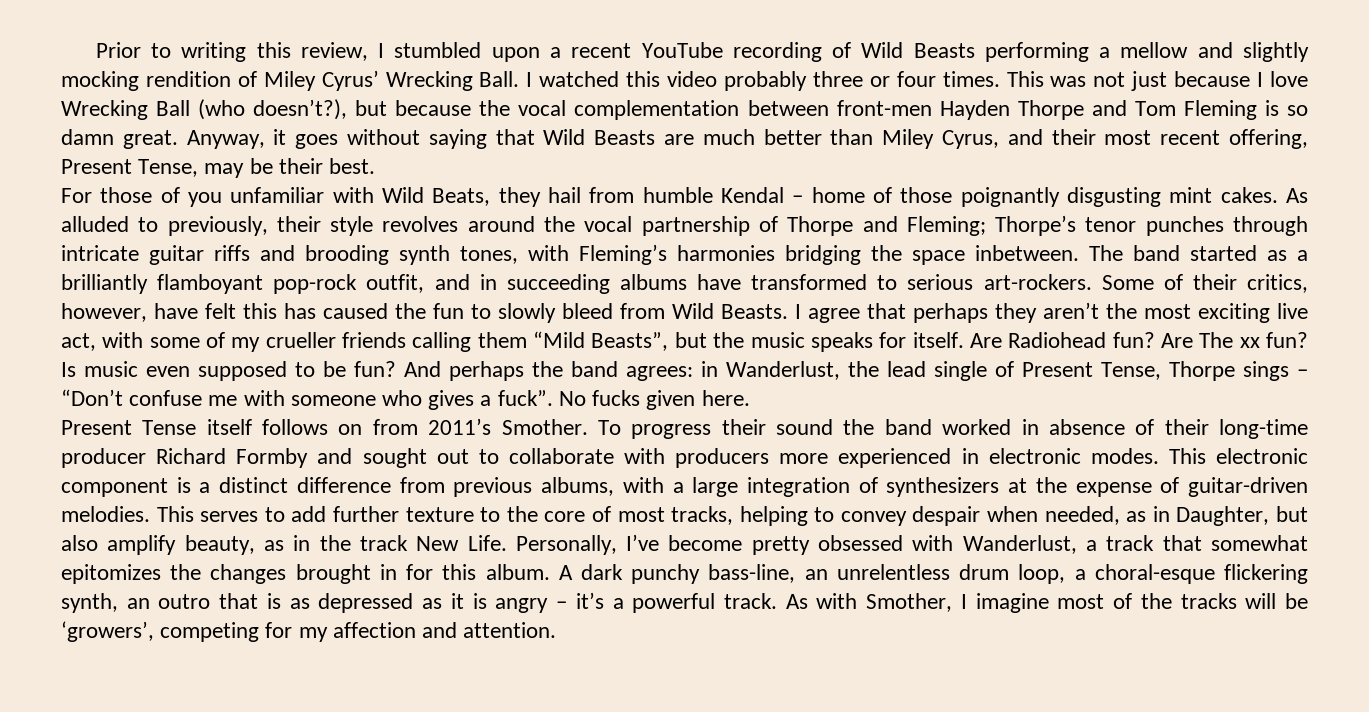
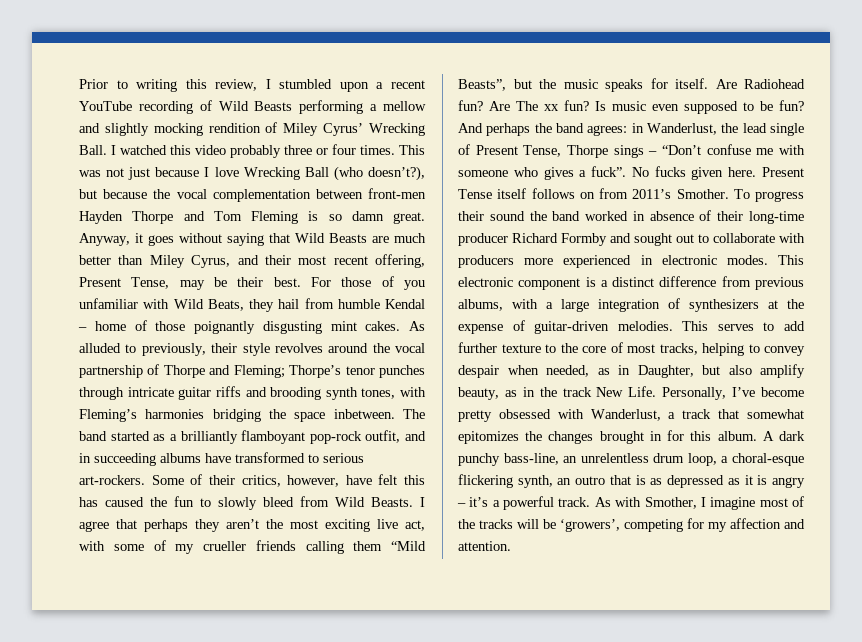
(376, 166) // -> (301, 282) none
(750, 398) // -> (757, 172) none

